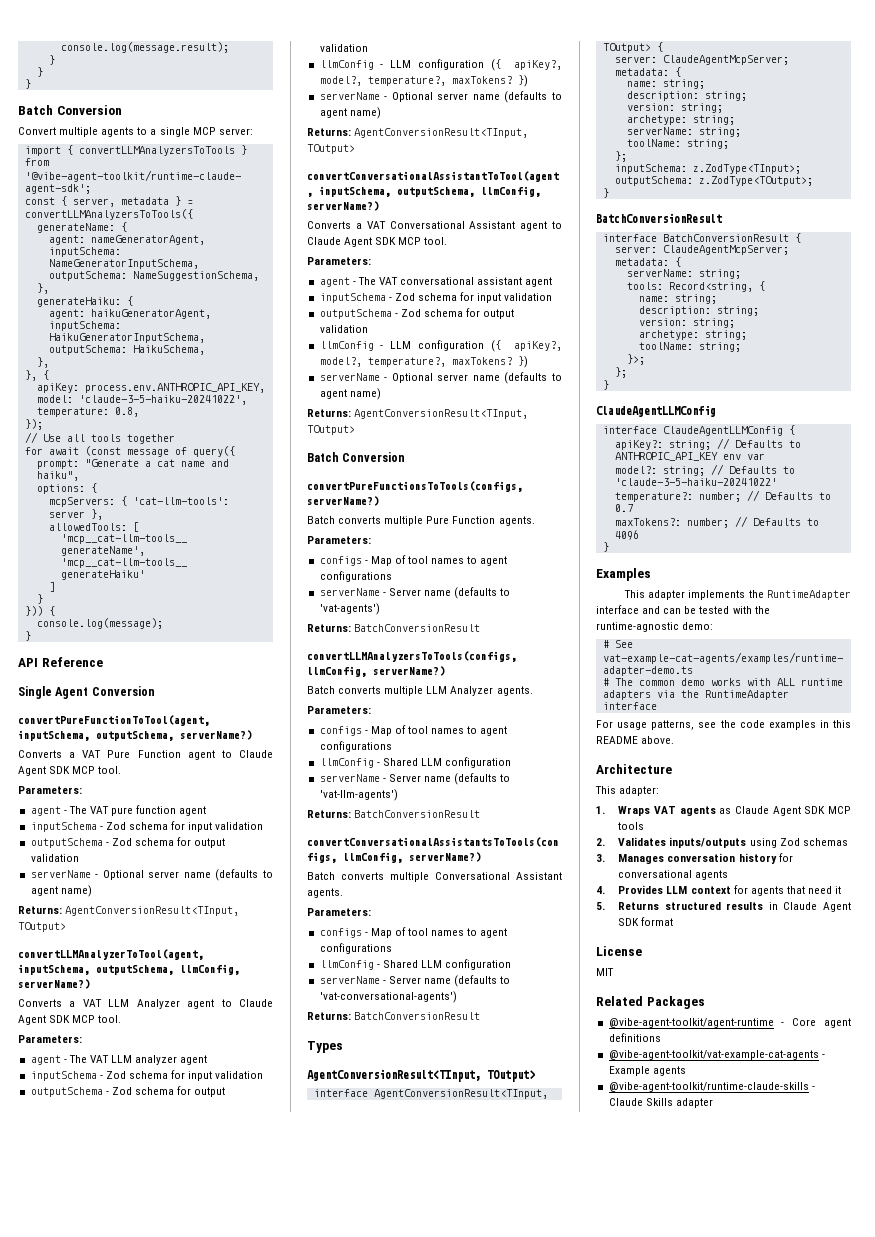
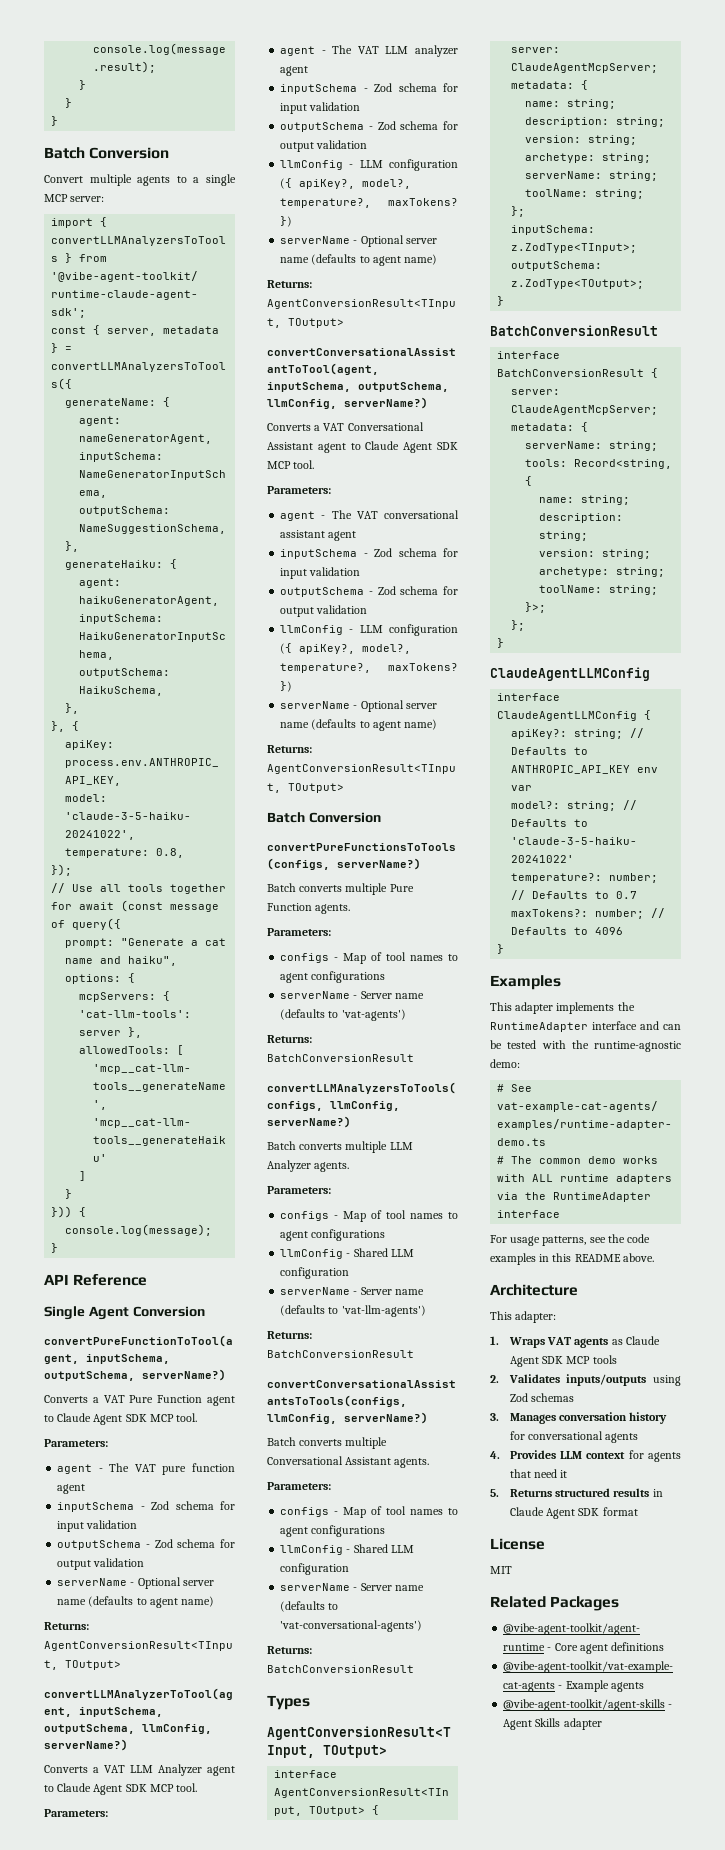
[608,1082,815,1092] [608,1098,643,1106] @vibe-agent-toolkit/runtime-claude-skills - Claude -> [503,1699,673,1711] [503,1719,533,1730] @vibe-agent-toolkit/agent-skills - Agent

